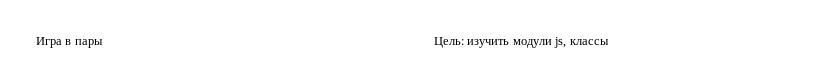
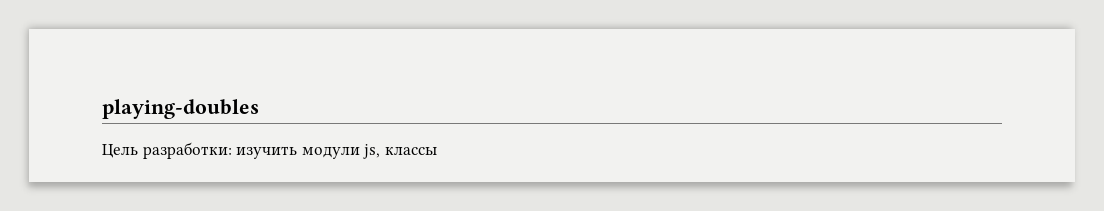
[36,37,103,48] [434,37,464,48] Игра в пары // Цель: -> [102,99,259,119] [102,142,232,159] playing-doubles // Цель разработки:

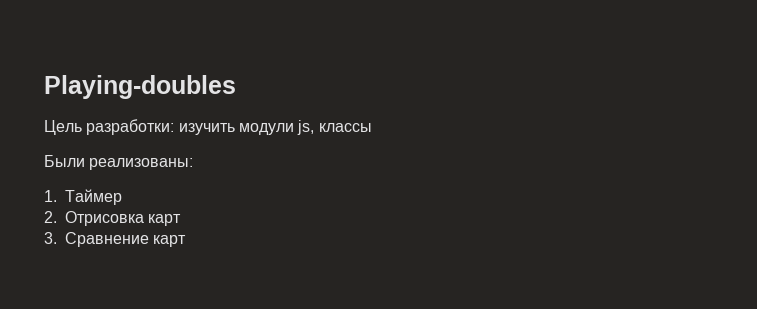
[102,99,259,119] playing-doubles -> [44,75,236,99] Playing-doubles
(437, 150) none -> [44,155,194,170] [44,189,122,205] [44,211,182,226] [44,232,187,247] // Были реализованы: // 1. Таймер // 2. Отрисовка карт // 3. Сравнение карт

